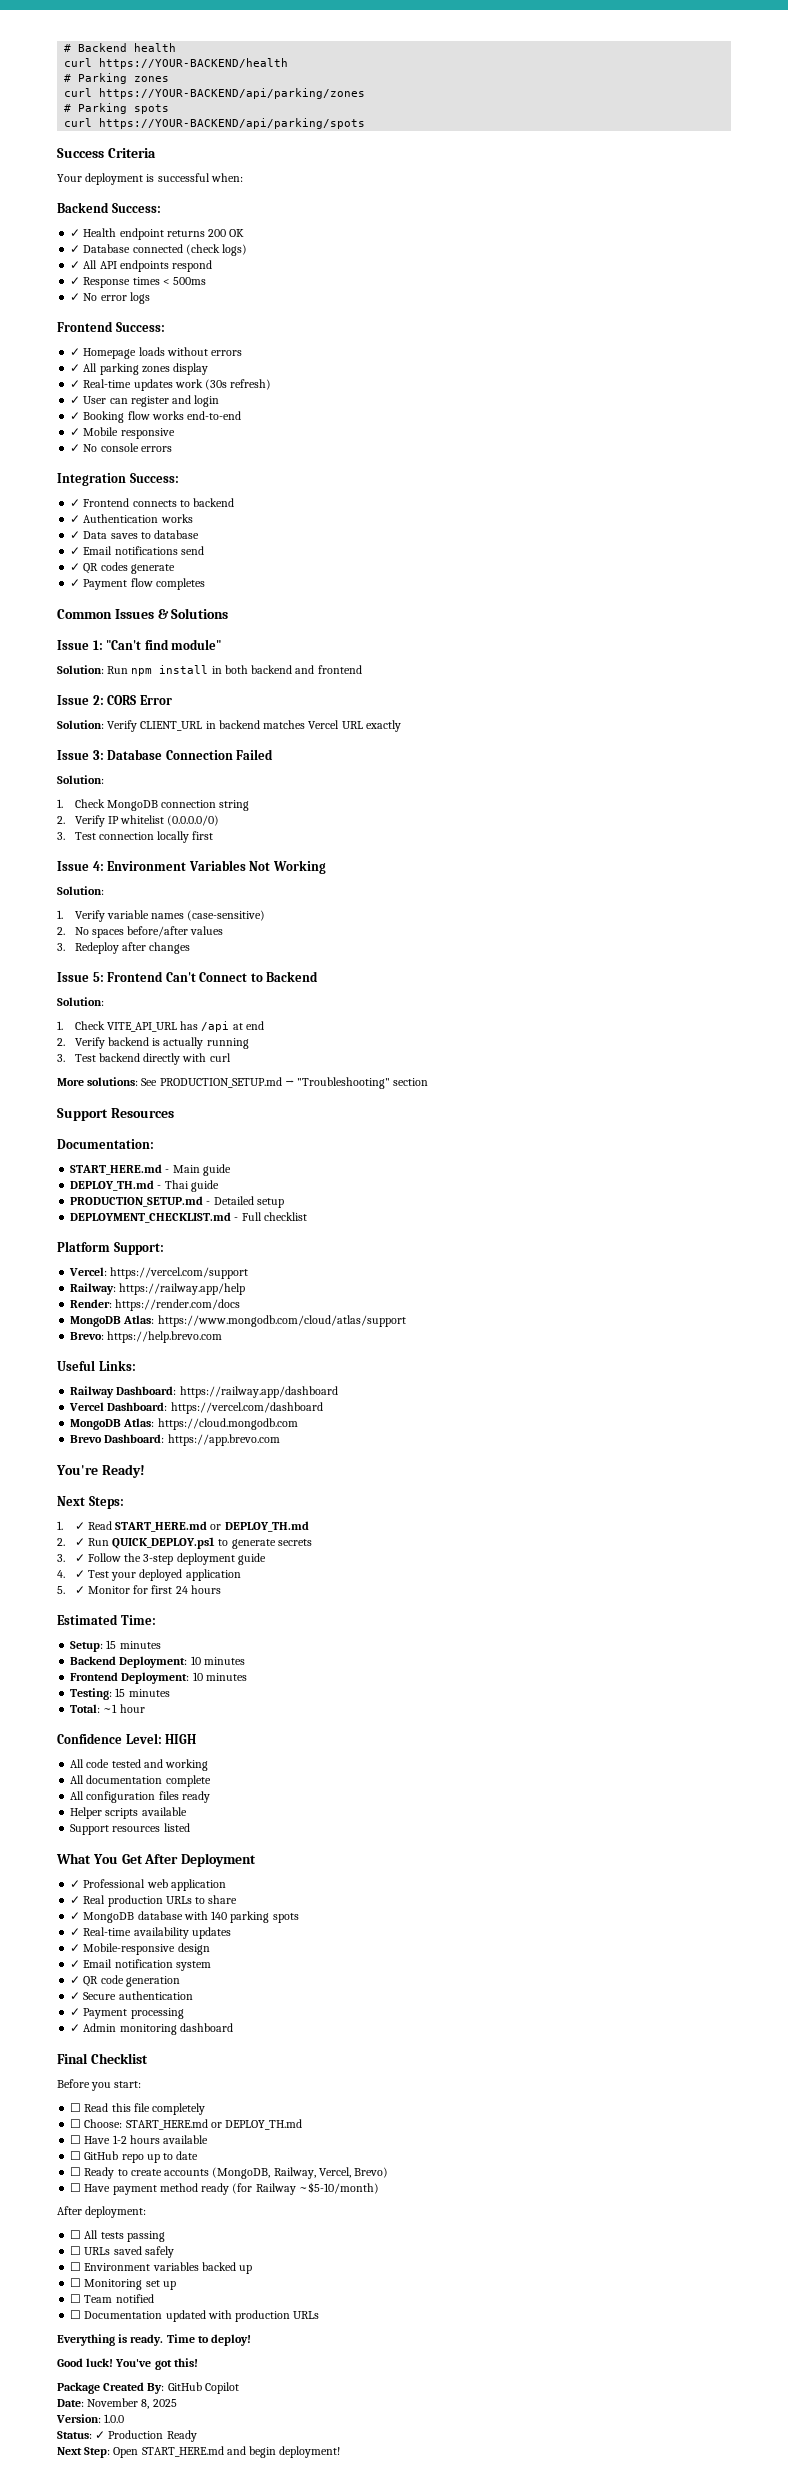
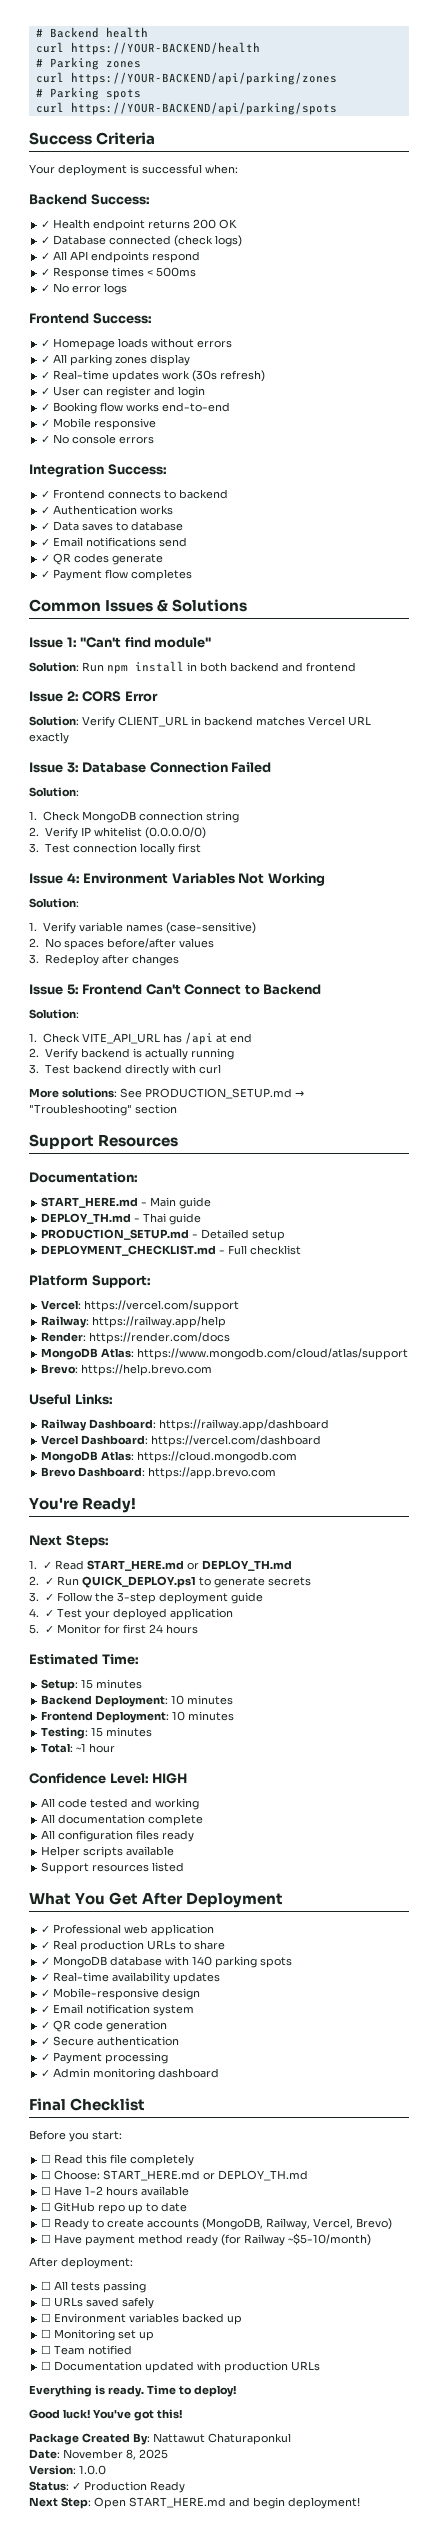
[167,2382,239,2394] GitHub Copilot -> [153,2433,291,2445] Nattawut Chaturaponkul

